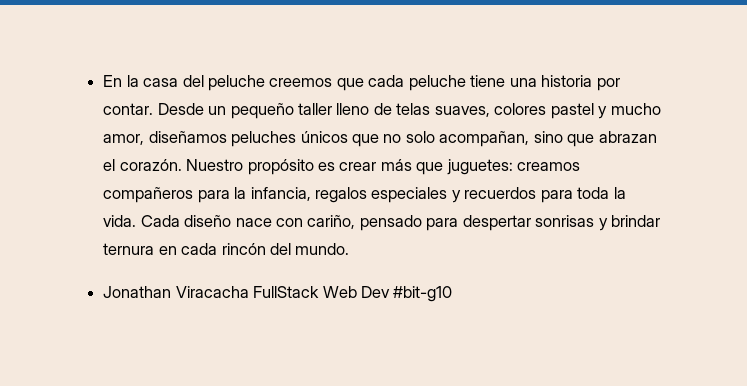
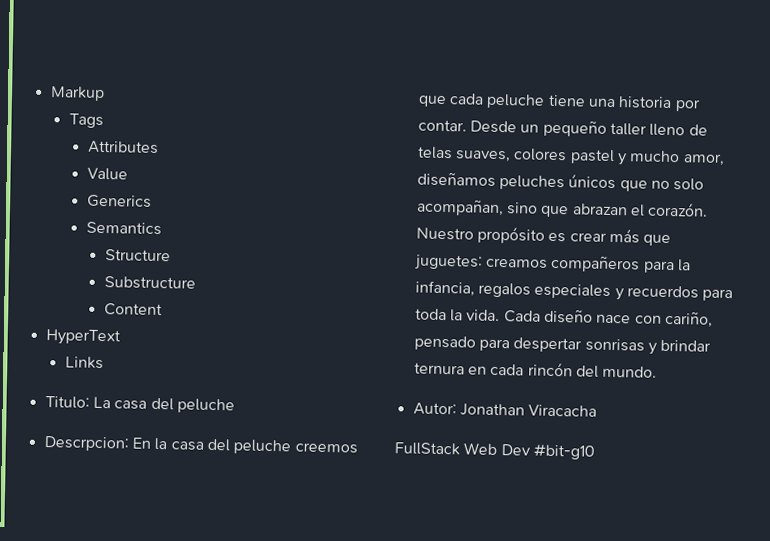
(103, 81) none -> [49,86,105,102] [68,113,104,129] [87,140,159,154] [86,167,128,181] [86,194,152,208] [85,221,162,236] [104,249,171,262] [103,276,196,290] [103,303,163,317] [45,329,121,346] [64,356,104,370] [44,396,235,414] [43,436,130,452] Markup // Tags // Attributes // Value // Generics // Semantics // Structure // Substructure // Content // HyperText // Links // Titulo: La casa del peluche // Descrpcion:
(350, 249) none -> [412,402,457,416] Autor:
(249, 292) none -> (598, 410) //

